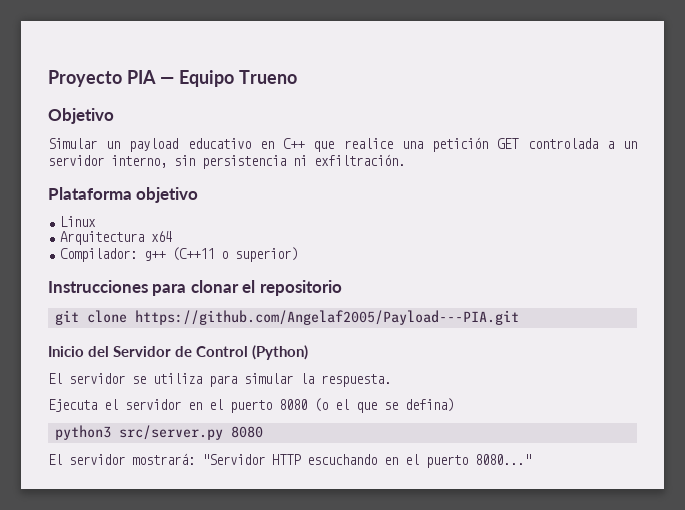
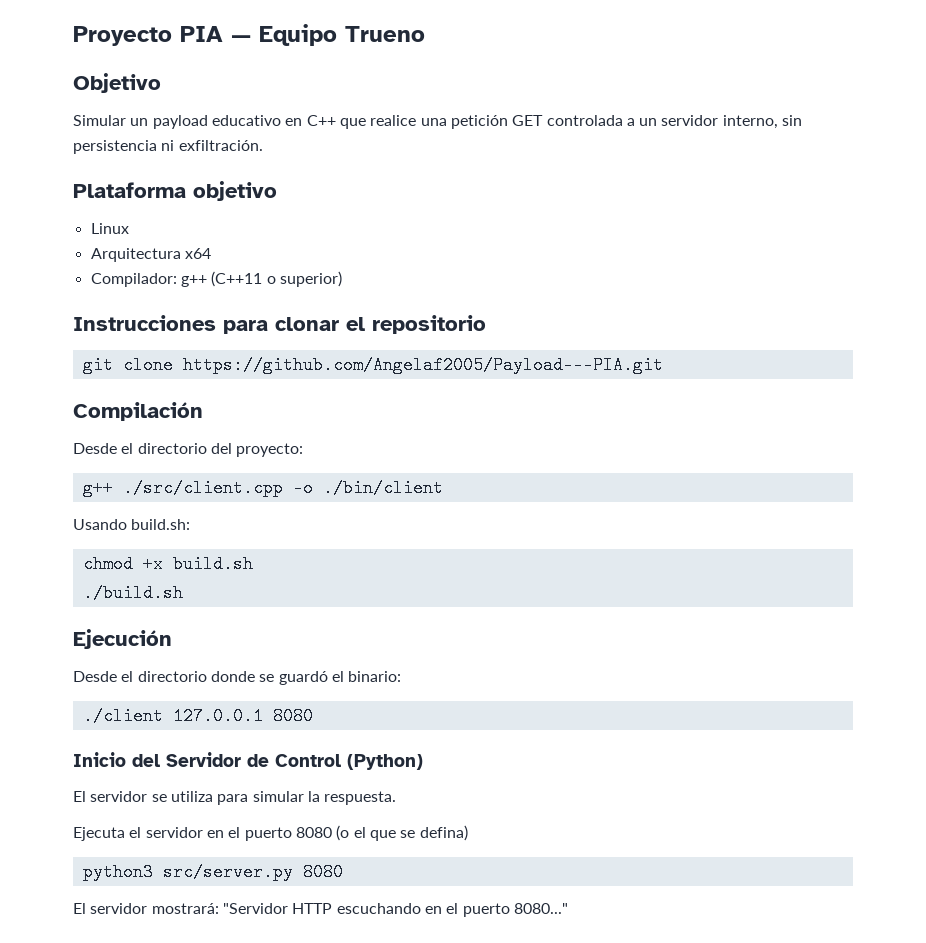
(519, 317) none -> [73,402,203,421] [73,443,304,457] [82,479,443,497] [73,519,191,530] [82,555,253,573] [82,584,183,602] [73,629,172,649] [73,671,402,685] [82,707,313,725] // Compilación // Desde el directorio del proyecto: // g++ ./src/client.cpp -o ./bin/client // Usando build.sh: // chmod +x build.sh // ./build.sh // Ejecución // Desde el directorio donde se guardó el binario: // ./client 127.0.0.1 8080

